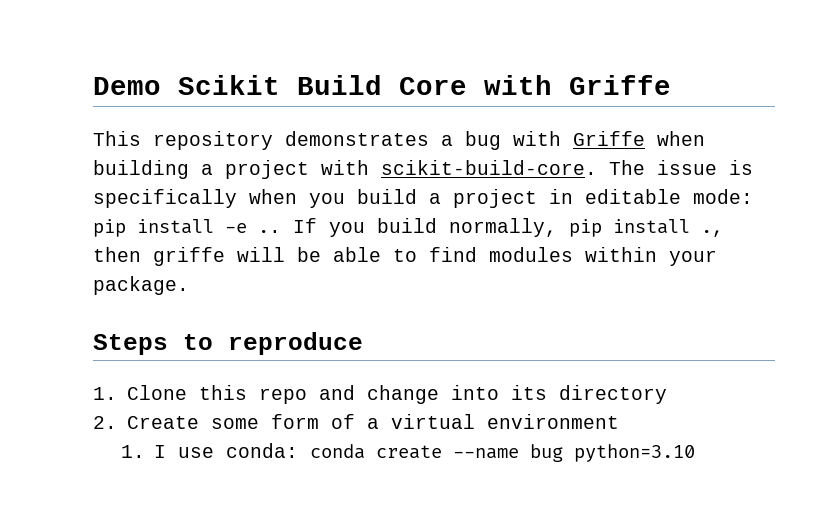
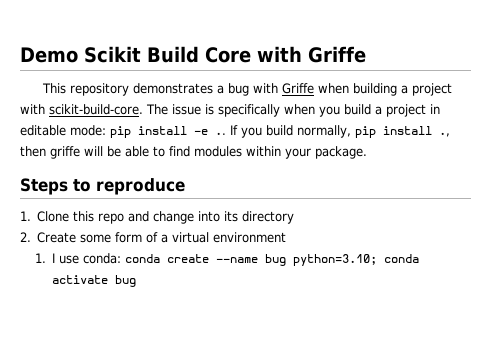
[574,444,696,462] python=3.10 -> [292,254,419,266] [51,275,136,287] python=3.10; conda activate bug

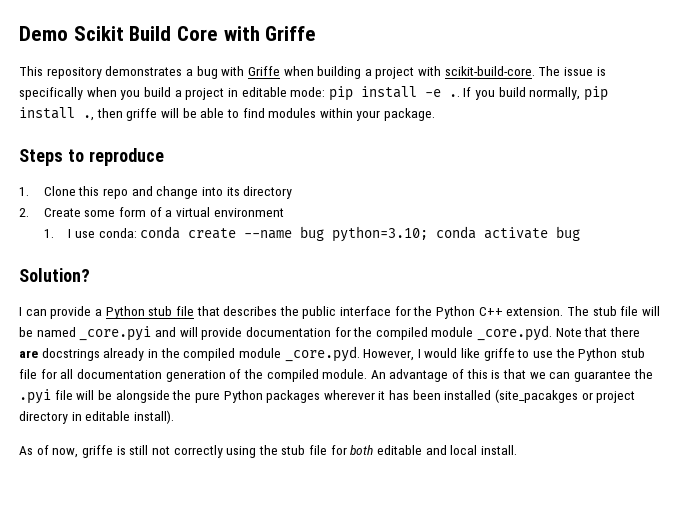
(136, 281) none -> [19,268,90,282] [19,306,660,319] [19,325,641,341] [19,346,645,362] [19,369,653,382] [19,389,636,404] [19,410,174,424] [19,445,517,458] // Solution? // I can provide a Python stub file that describes the public interface for the Python C++ extension. The stub file will be named _core.pyi and will provide documentation for the compiled module _core.pyd. Note that there are docstrings already in the compiled module _core.pyd. However, I would like griffe to use the Python stub file for all documentation generation of the compiled module. An advantage of this is that we can guarantee the .pyi file will be alongside the pure Python packages wherever it has been installed (site_pacakges or project directory in editable install). // As of now, griffe is still not correctly using the stub file for both editable and local install.

